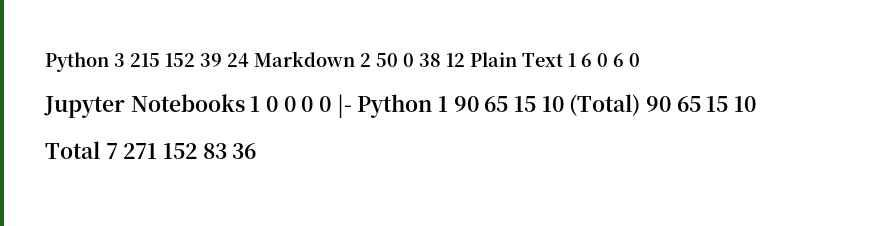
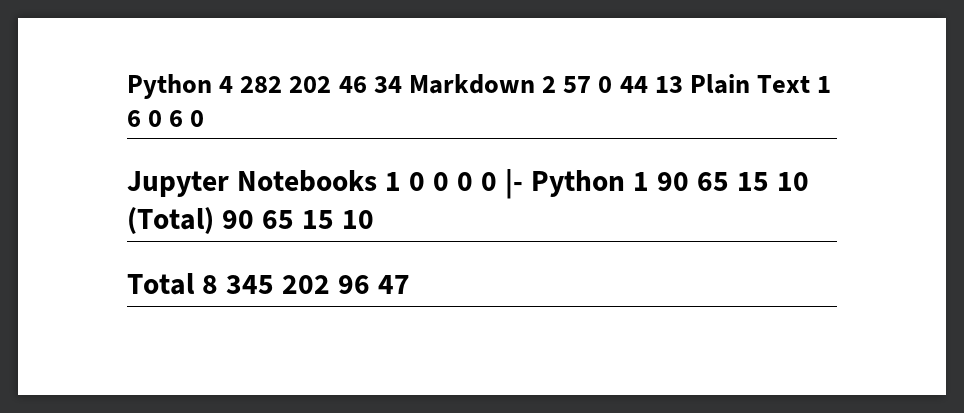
[45,51,465,72] Python 3 215 152 39 24 Markdown 2 50 0 38 12 -> [127,74,683,99] Python 4 282 202 46 34 Markdown 2 57 0 44 13
[105,143,257,159] 7 271 152 83 36 -> [201,275,410,294] 8 345 202 96 47

